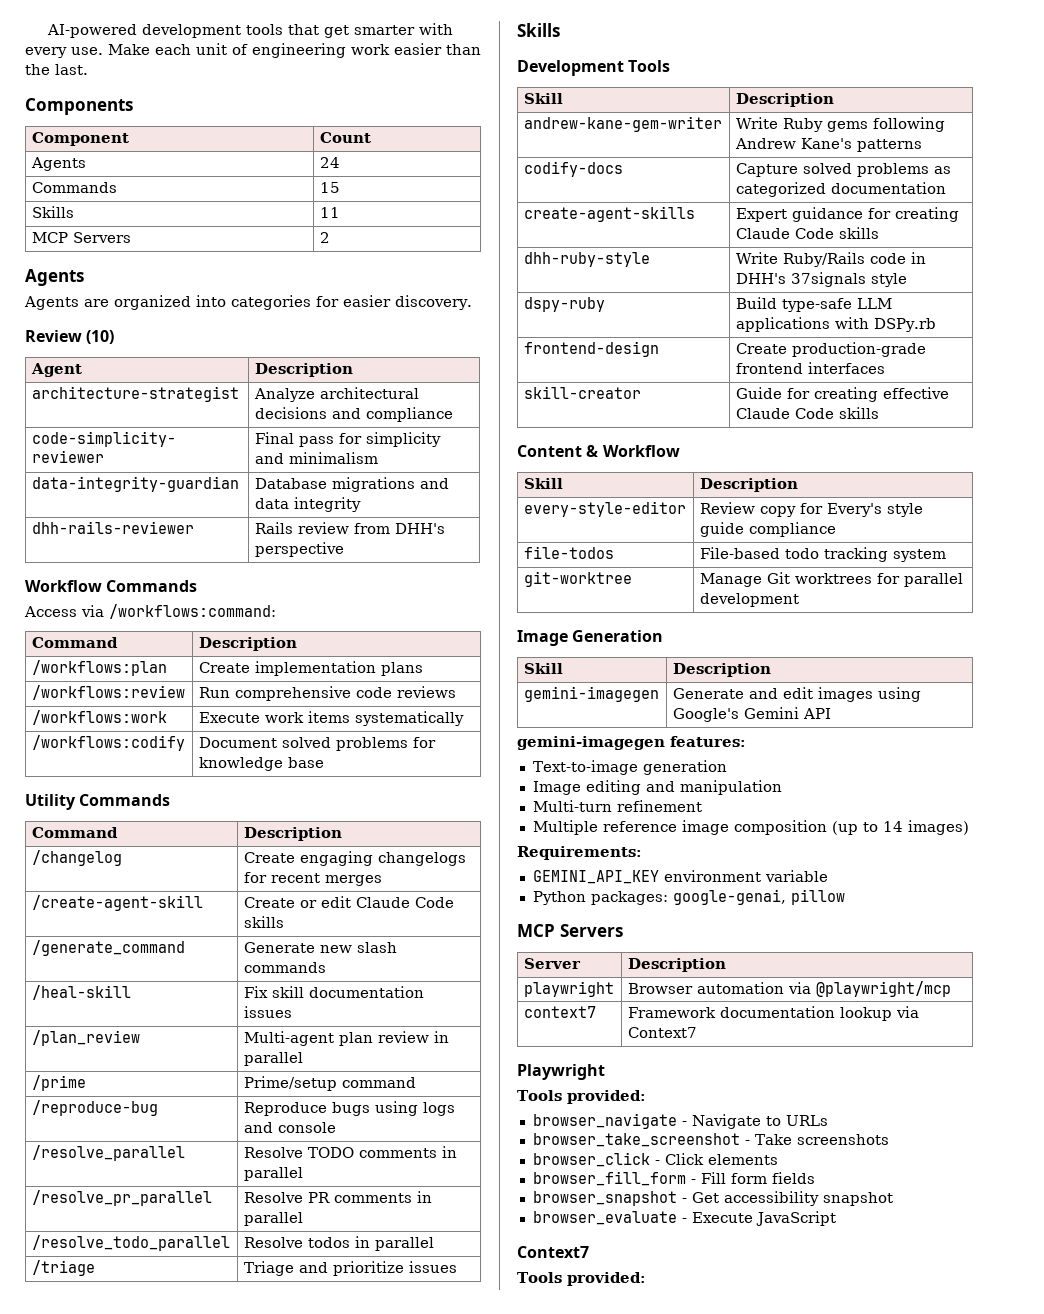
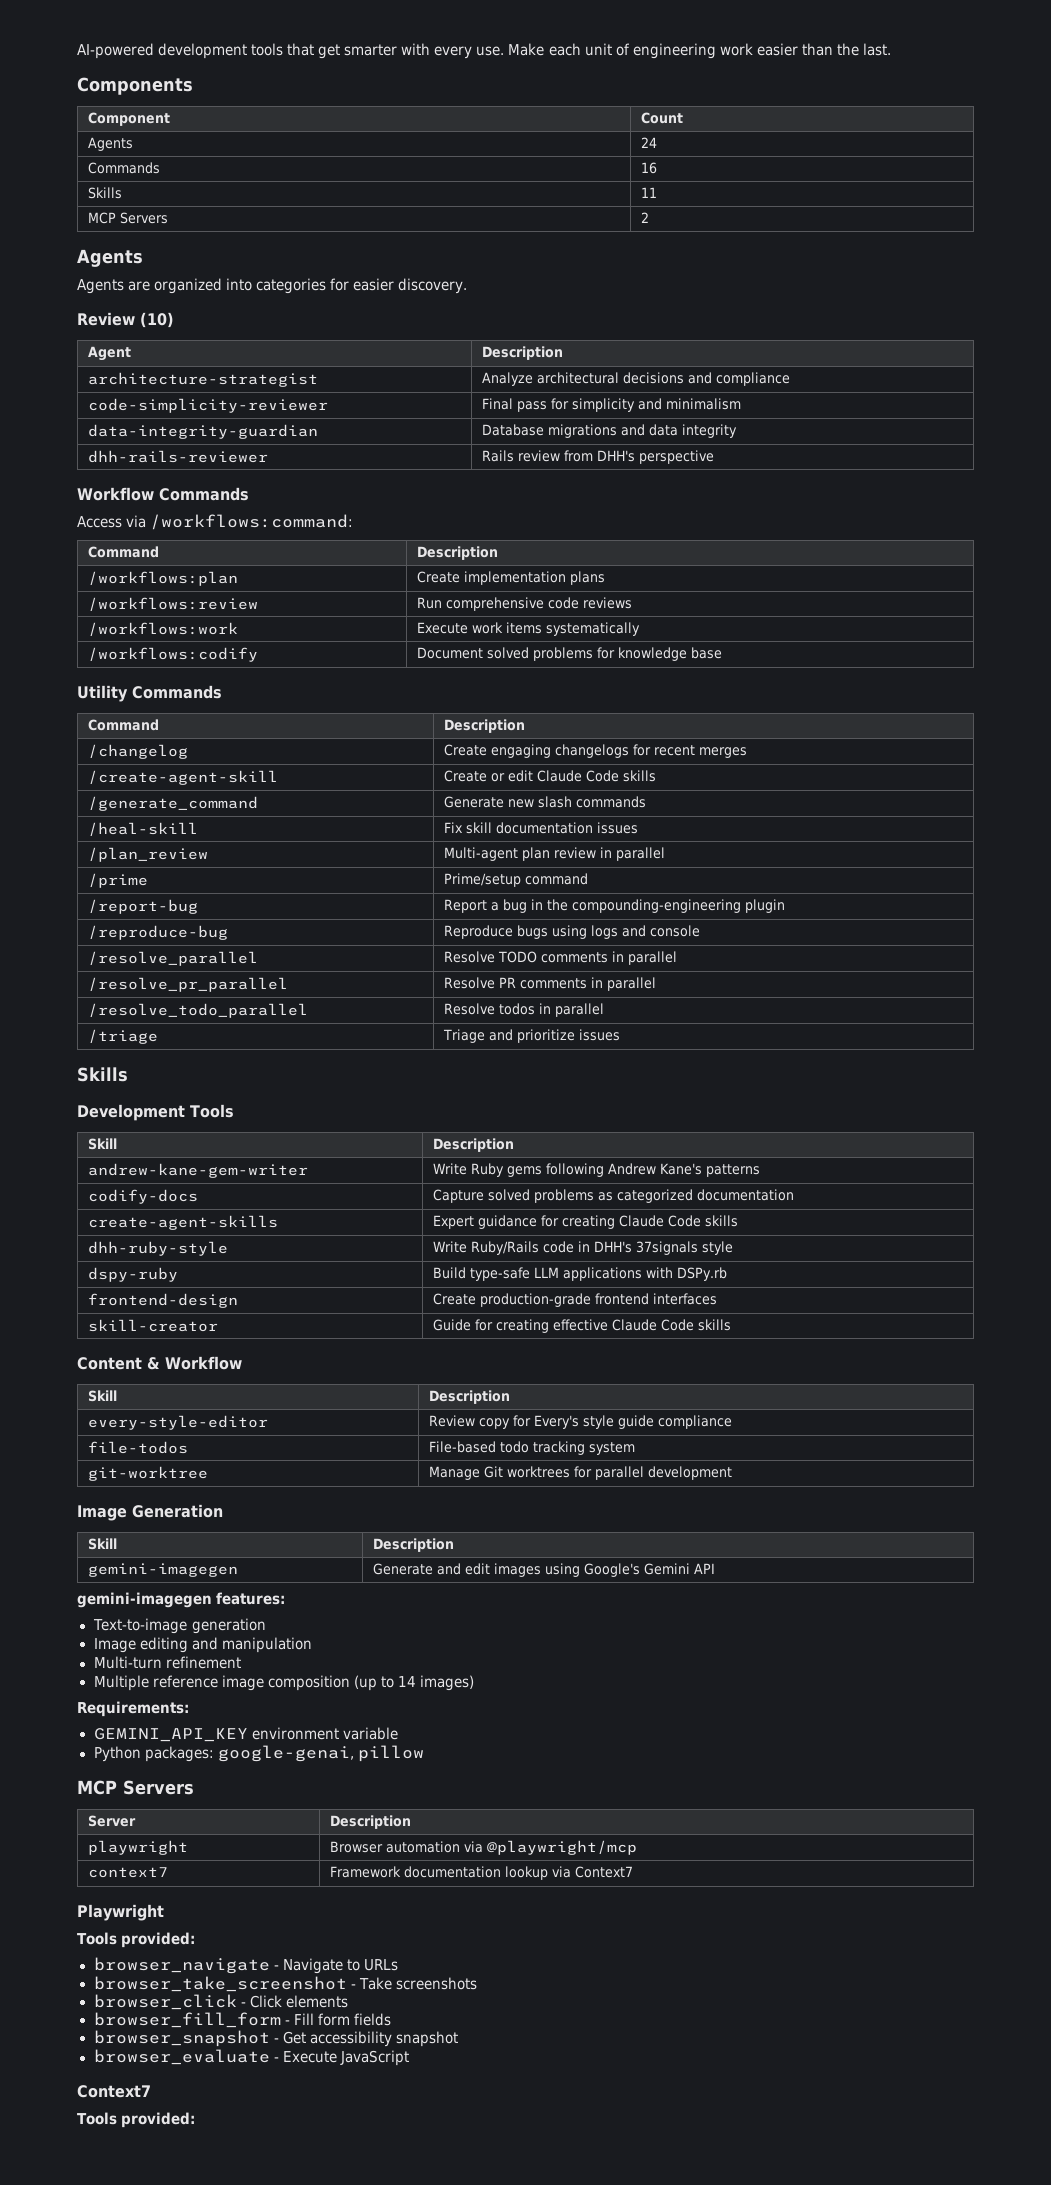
[319,182,340,193] 15 -> [641,162,658,174] 16
(416, 1082) none -> [88,899,199,914] [444,899,786,913] // /report-bug | Report a bug in the compounding-engineering plugin

